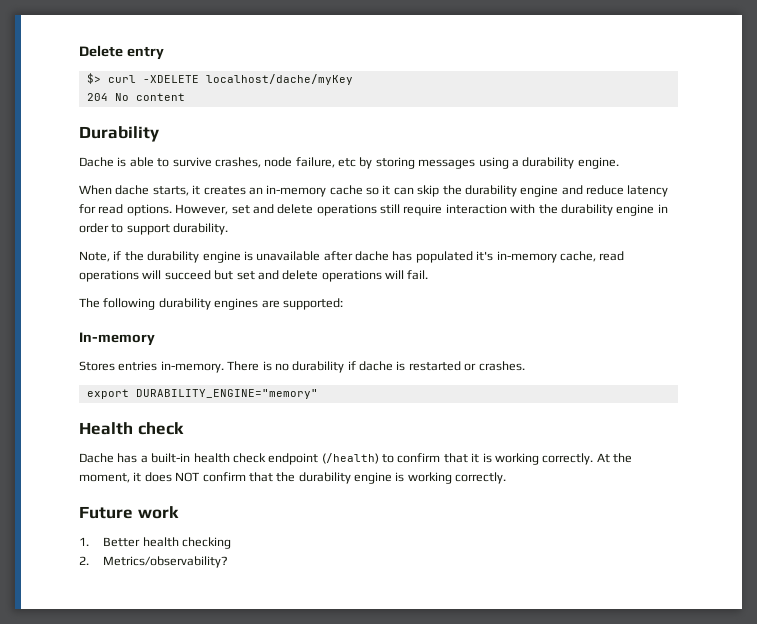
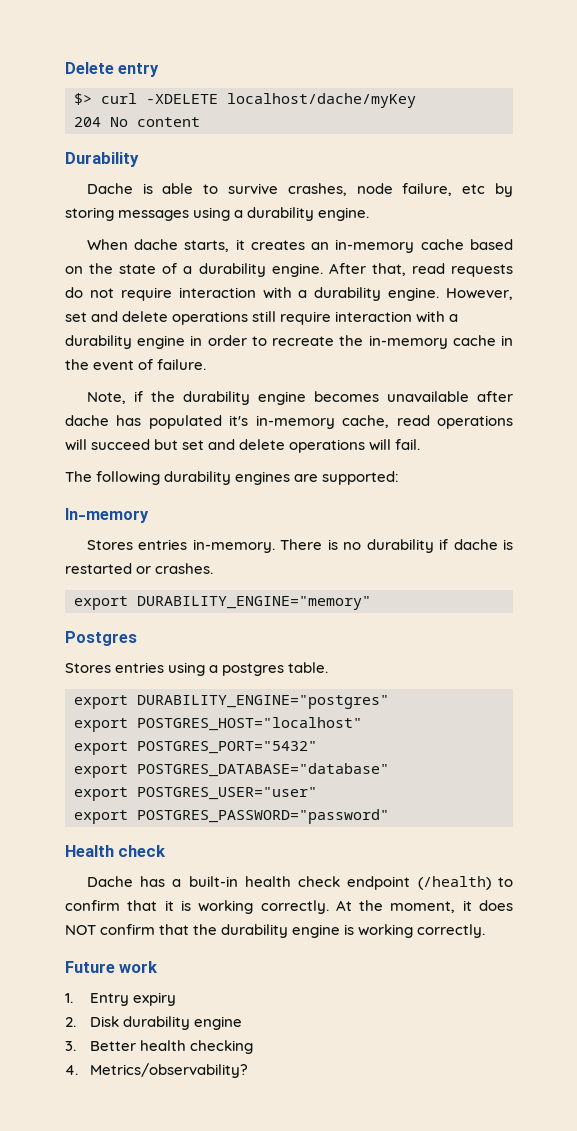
[366,185,669,197] [79,204,172,216] so it can skip the durability engine and reduce latency for read options. -> [470,239,513,250] [65,263,514,277] [65,287,440,301] based on the state of a durability engine. After that, read requests do not require interaction with a durability engine.
[538,204,558,214] the -> [449,314,459,322] a
[126,223,229,235] support durability. -> [272,335,513,349] [65,359,207,370] recreate the in-memory cache in the event of failure.
[243,251,253,261] is -> [313,391,379,402] becomes
(318, 394) none -> [65,631,137,646] [65,662,329,676] [74,695,389,709] [74,717,362,732] [74,741,317,755] [74,763,389,778] [74,787,317,801] [74,809,389,824] // Postgres // Stores entries using a postgres table. // export DURABILITY_ENGINE="postgres" // export POSTGRES_HOST="localhost" // export POSTGRES_PORT="5432" // export POSTGRES_DATABASE="database" // export POSTGRES_USER="user" // export POSTGRES_PASSWORD="password"
(89, 541) none -> [90,992,177,1006] [65,1016,243,1030] [65,1041,76,1051] Entry expiry // 2. Disk durability engine // 3.
[79,556,89,565] 2. -> [65,1065,78,1075] 4.

